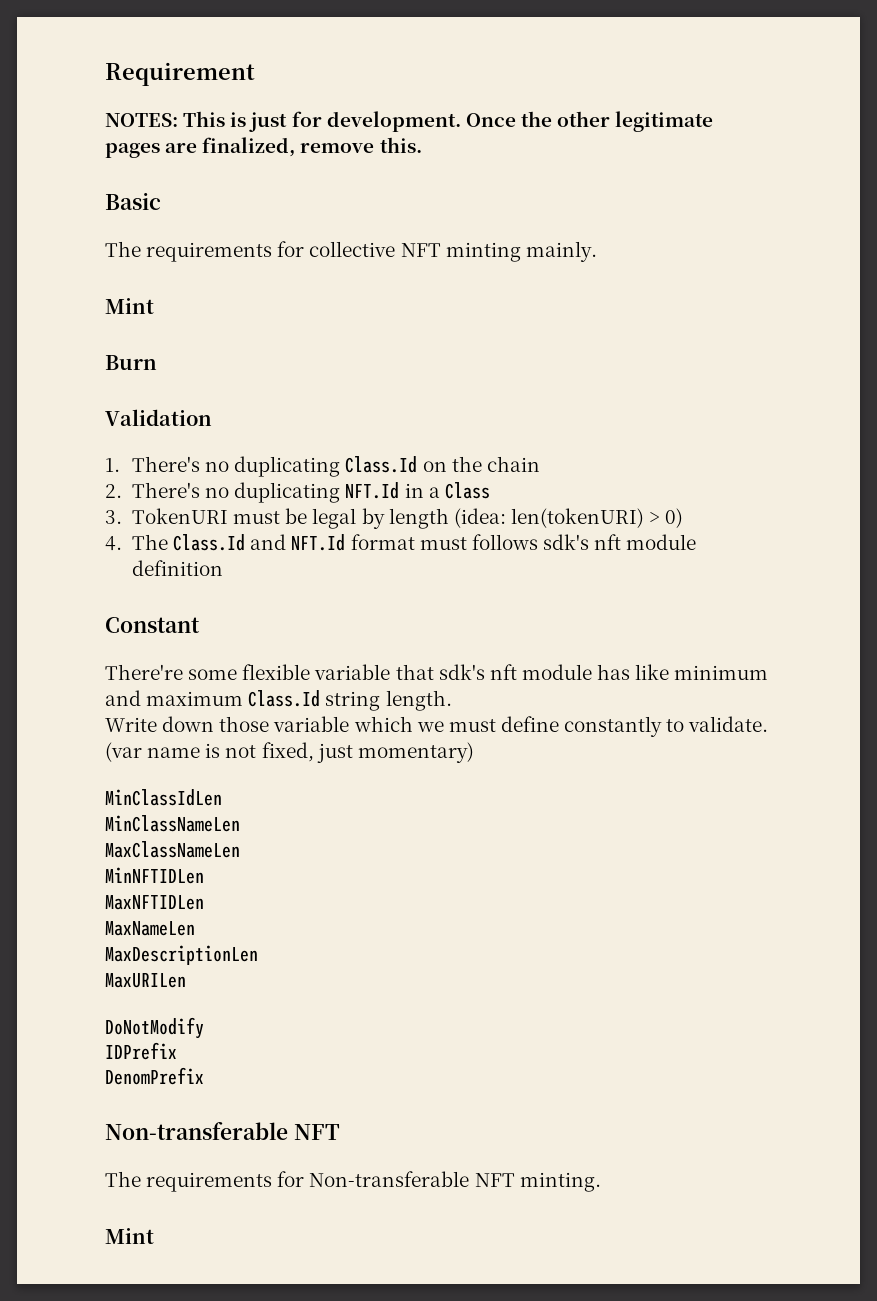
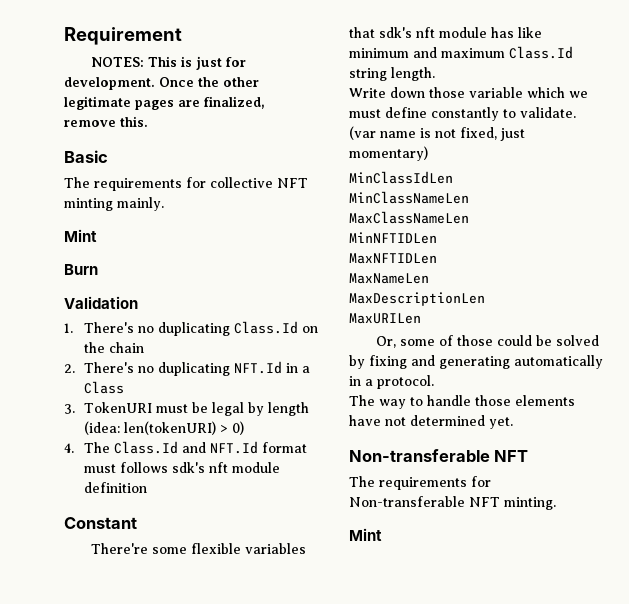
[314,664,391,680] variable -> [245,543,307,554] variables
[105,1017,204,1039] [105,1042,177,1060] [105,1067,204,1085] DoNotModify // IDPrefix // DenomPrefix -> [376,335,600,348] [349,355,603,369] [349,375,434,389] [349,395,575,409] [349,415,513,429] Or, some of those could be solved by fixing and generating automatically in a protocol. // The way to handle those elements have not determined yet.

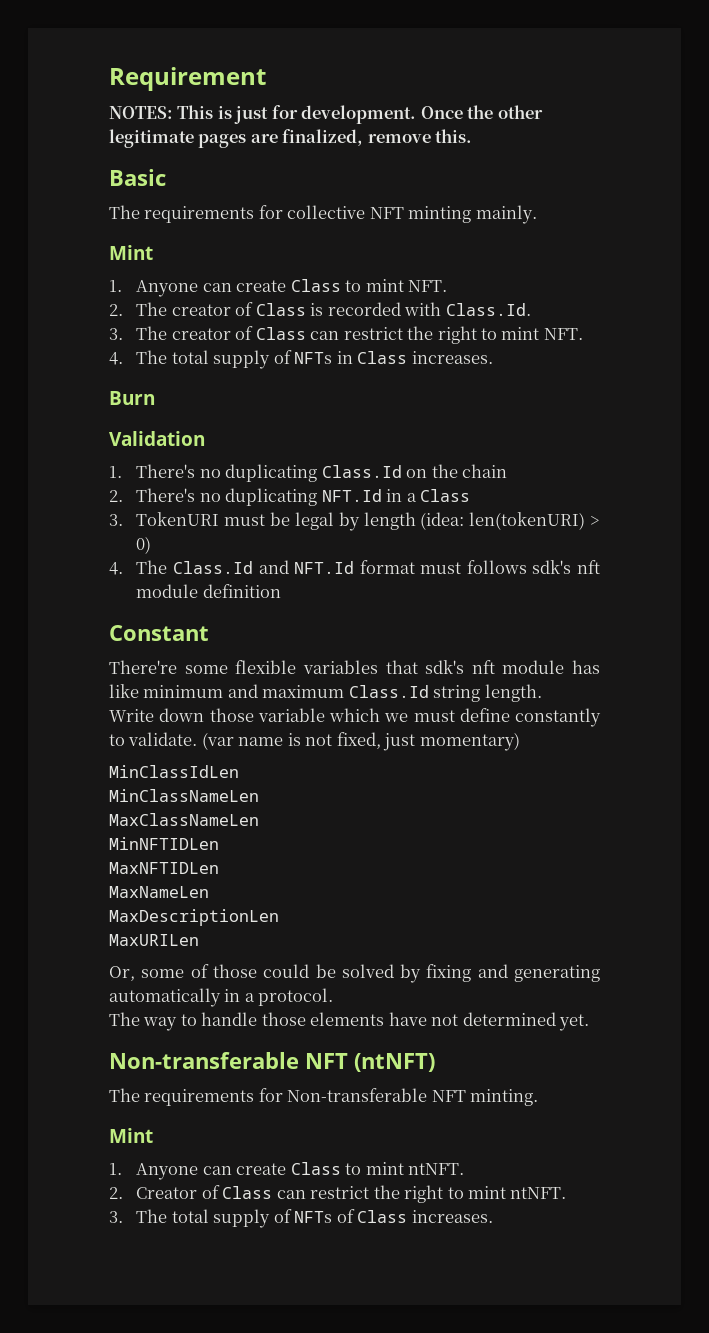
(97, 235) none -> [109,279,448,297] [109,302,531,316] [109,326,583,344] [109,350,493,369] // 1. Anyone can create Class to mint NFT. // 2. The creator of Class is recorded with Class.Id. // 3. The creator of Class can restrict the right to mint NFT. // 4. The total supply of NFTs in Class increases.
(529, 456) none -> [354,1053,435,1072] (ntNFT)
(382, 534) none -> [109,1162,465,1180] [109,1185,567,1203] [109,1209,493,1228] // 1. Anyone can create Class to mint ntNFT. // 2. Creator of Class can restrict the right to mint ntNFT. // 3. The total supply of NFTs of Class increases.

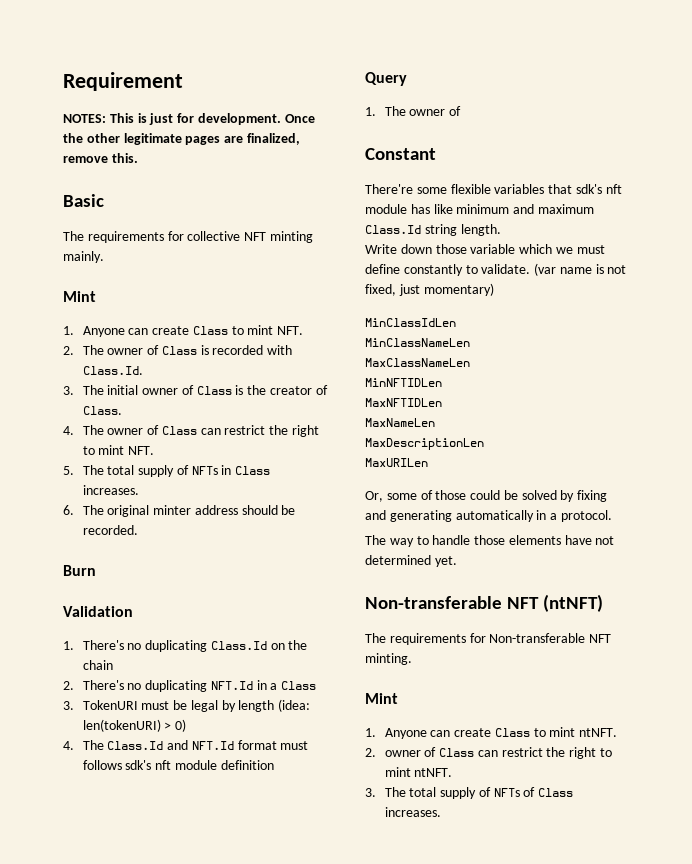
[171,304,231,316] creator -> [107,348,144,355] owner
[171,328,231,340] creator -> [107,385,328,395] [82,406,122,415] [63,425,144,435] initial owner of Class is the creator of Class. // 4. The owner
[109,352,123,365] 4. -> [63,466,74,475] 5.
(493, 357) none -> [63,505,296,517] [82,525,138,535] // 6. The original minter address should be recorded.
(281, 591) none -> [365,72,407,86] [365,106,462,116] // Query // 1. The owner of
[136,1187,198,1199] Creator -> [384,750,421,757] owner

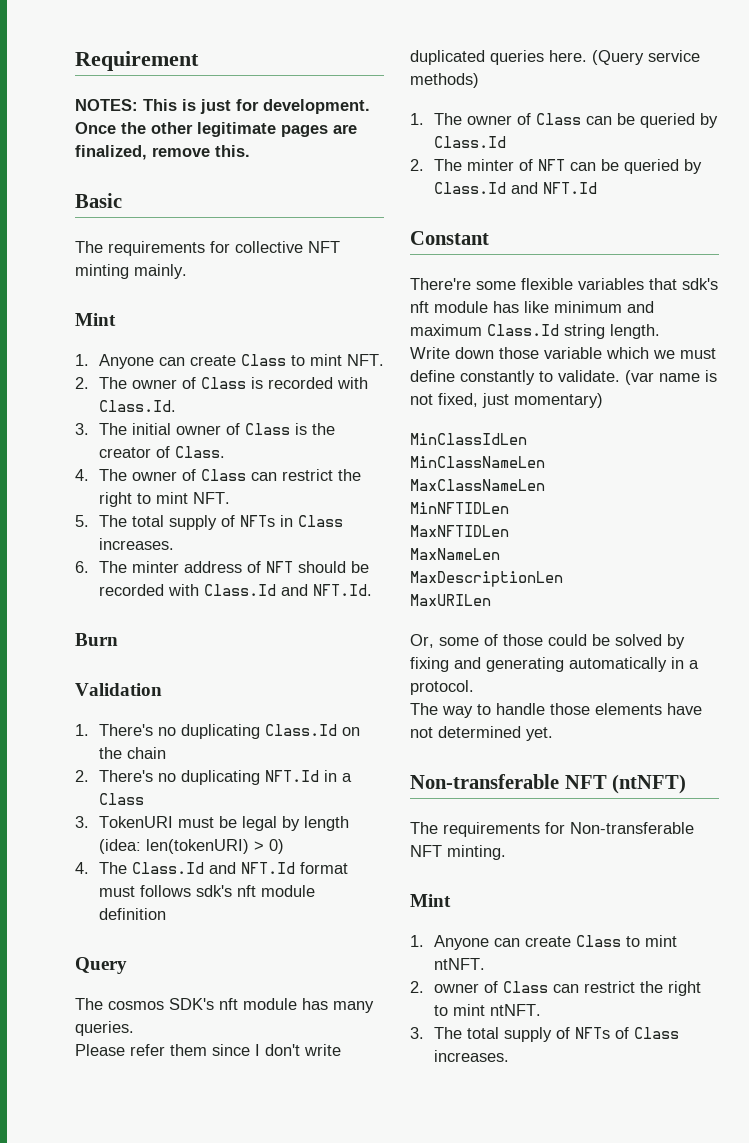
[107,505,150,517] original -> (127, 567) none
[241,505,296,515] [82,525,138,535] should be recorded. -> [246,561,369,573] [98,584,372,596] of NFT should be recorded with Class.Id and NFT.Id.
[365,106,462,116] 1. The owner of -> [75,998,374,1013] [75,1021,134,1036] [75,1044,341,1056] [410,50,700,65] [410,73,479,88] [410,113,718,128] [433,136,506,148] [410,159,702,174] [433,182,597,194] The cosmos SDK's nft module has many queries. // Please refer them since I don't write duplicated queries here. (Query service methods) // 1. The owner of Class can be queried by Class.Id // 2. The minter of NFT can be queried by Class.Id and NFT.Id

